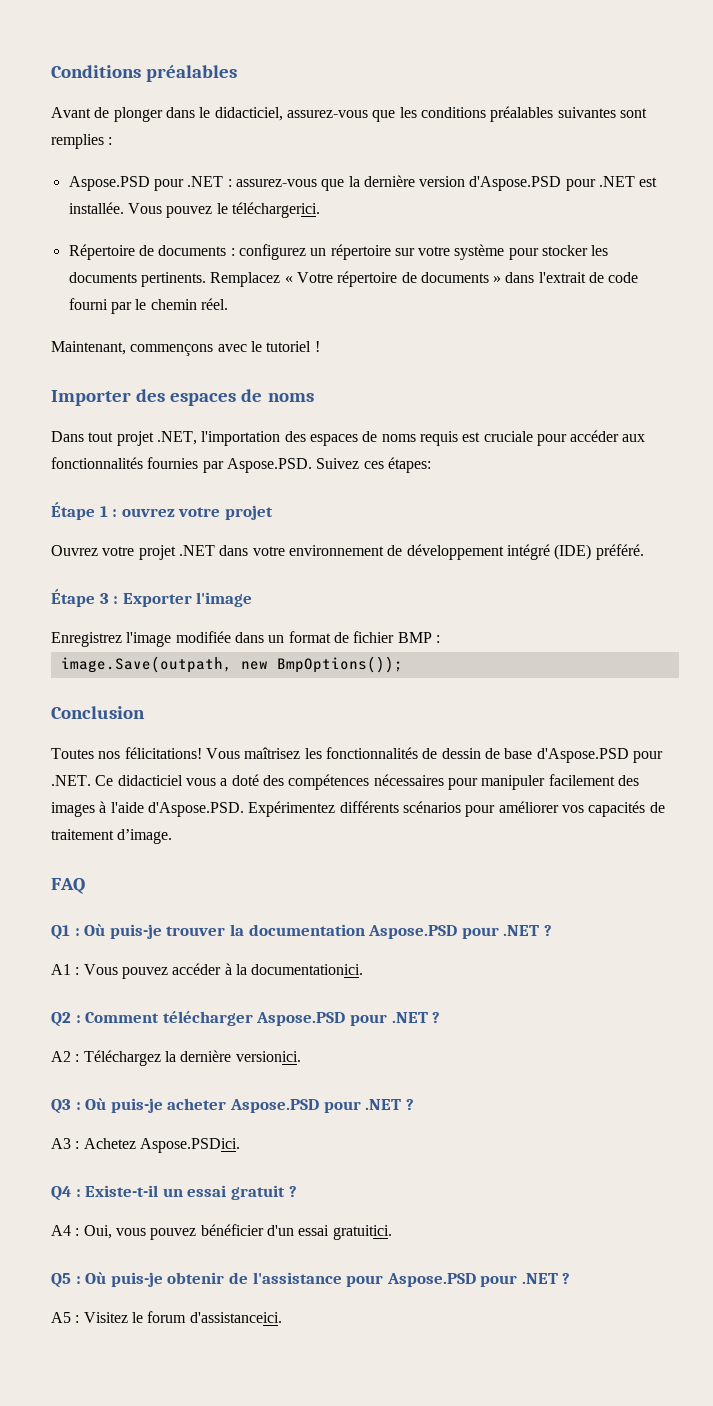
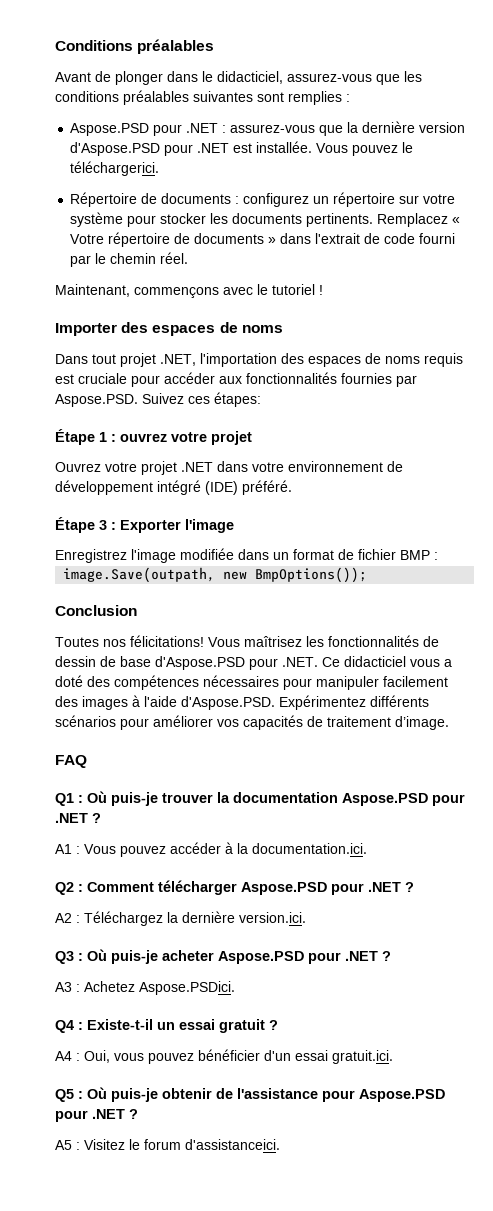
[251,964,364,975] documentationici. -> [252,843,367,854] documentation.ici.
[235,1051,301,1062] versionici. -> [239,912,306,923] version.ici.
[332,1225,392,1240] gratuitici. -> [332,1050,393,1064] gratuit.ici.

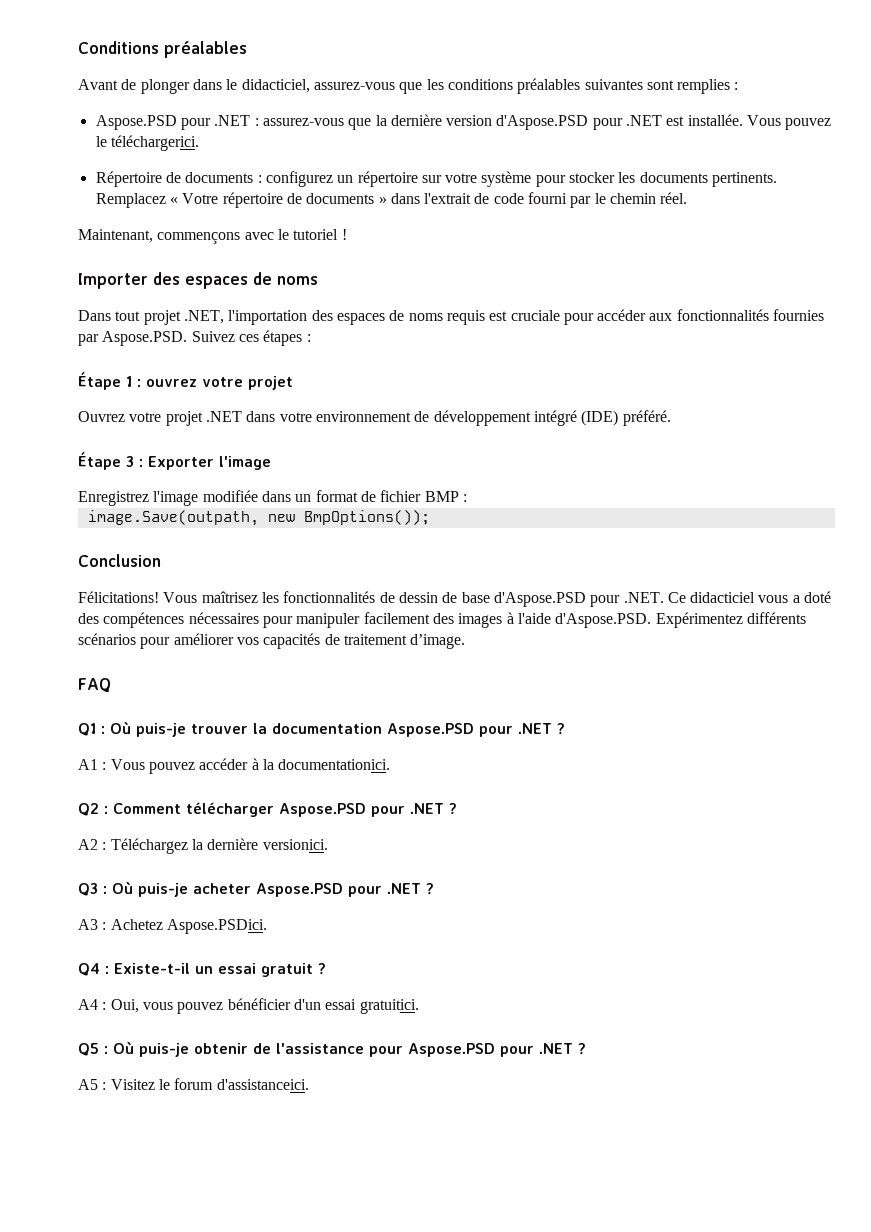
[214,392,261,407] étapes: -> [263,330,311,346] étapes :
[55,635,204,647] Toutes nos félicitations! -> [78,591,159,603] Félicitations!
[252,843,367,854] documentation.ici. -> [278,759,391,770] documentationici.
[239,912,306,923] version.ici. -> [262,839,328,850] versionici.
[332,1050,393,1064] gratuit.ici. -> [359,999,419,1014] gratuitici.

